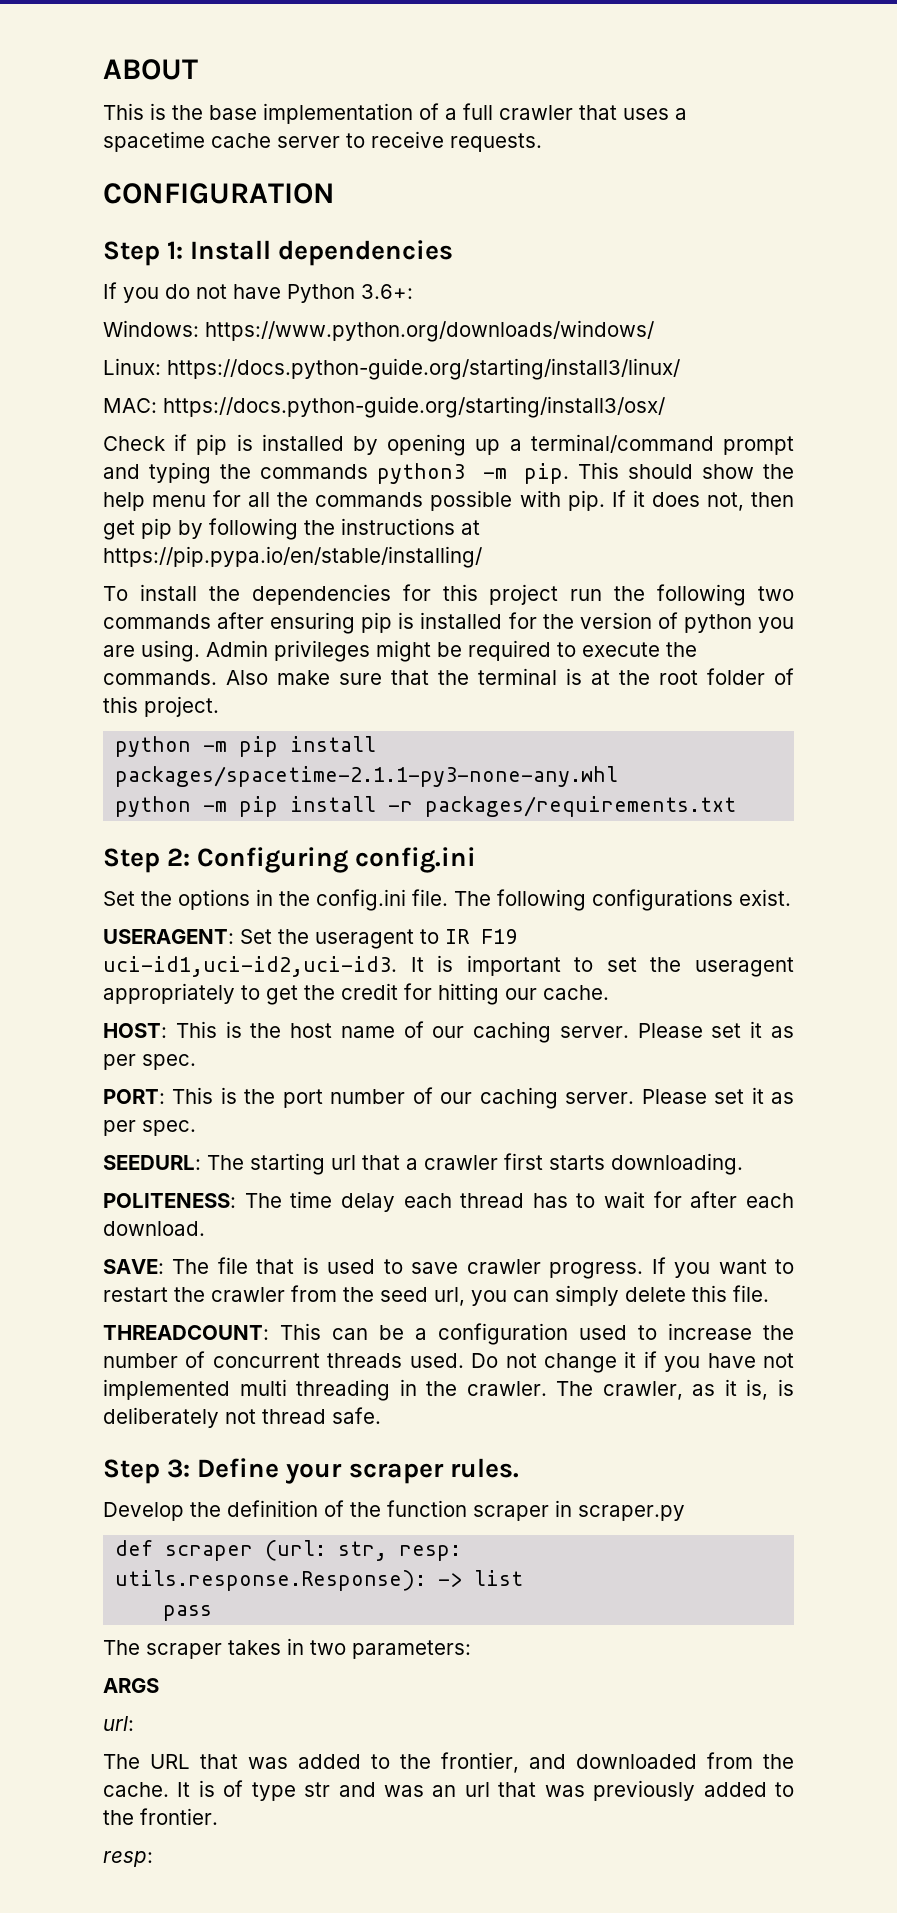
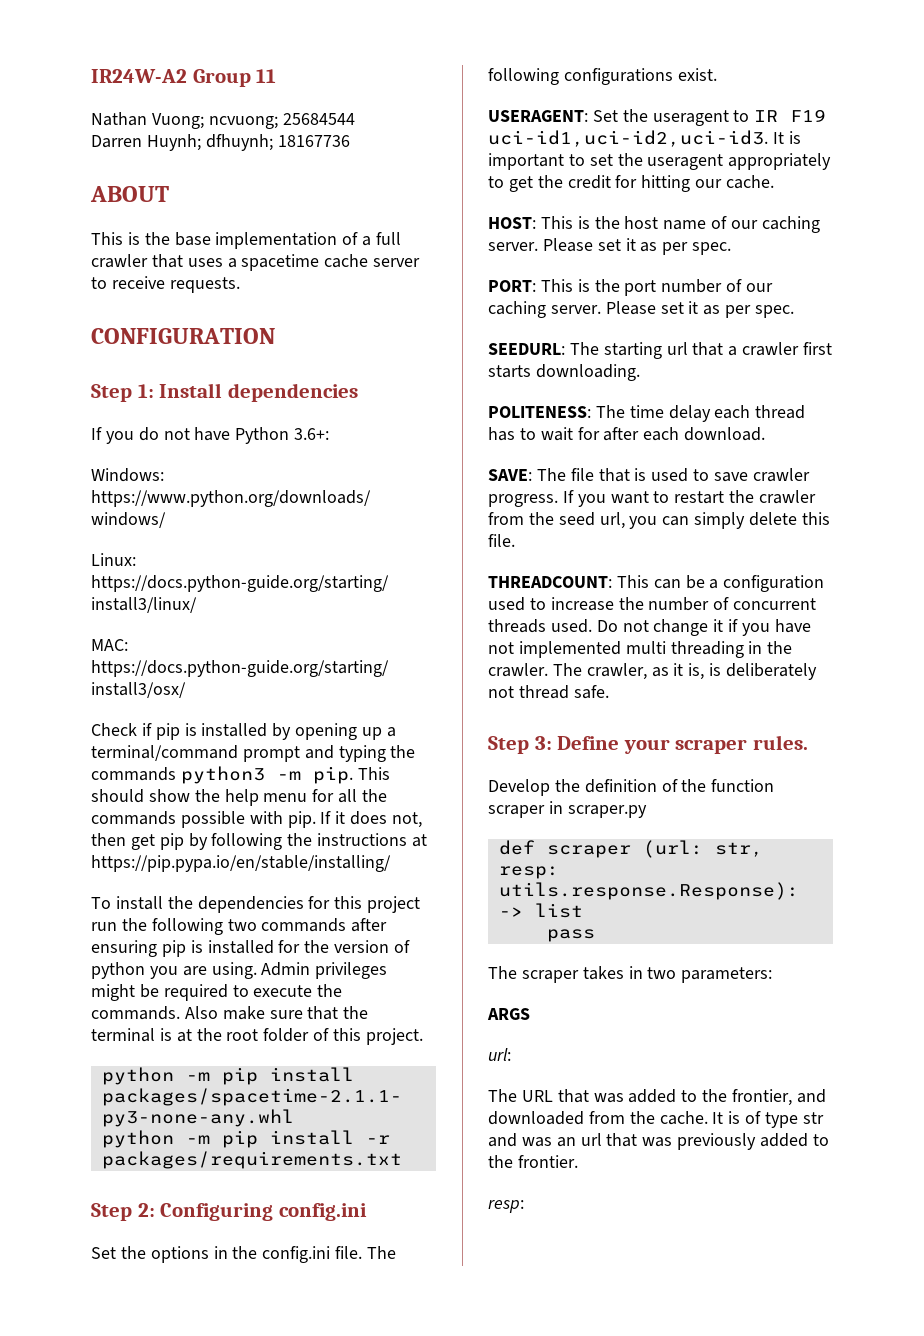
(103, 69) none -> [91,69,277,87] [91,112,355,129] [91,134,350,151] IR24W-A2 Group 11 // Nathan Vuong; ncvuong; 25684544 // Darren Huynh; dfhuynh; 18167736 //

